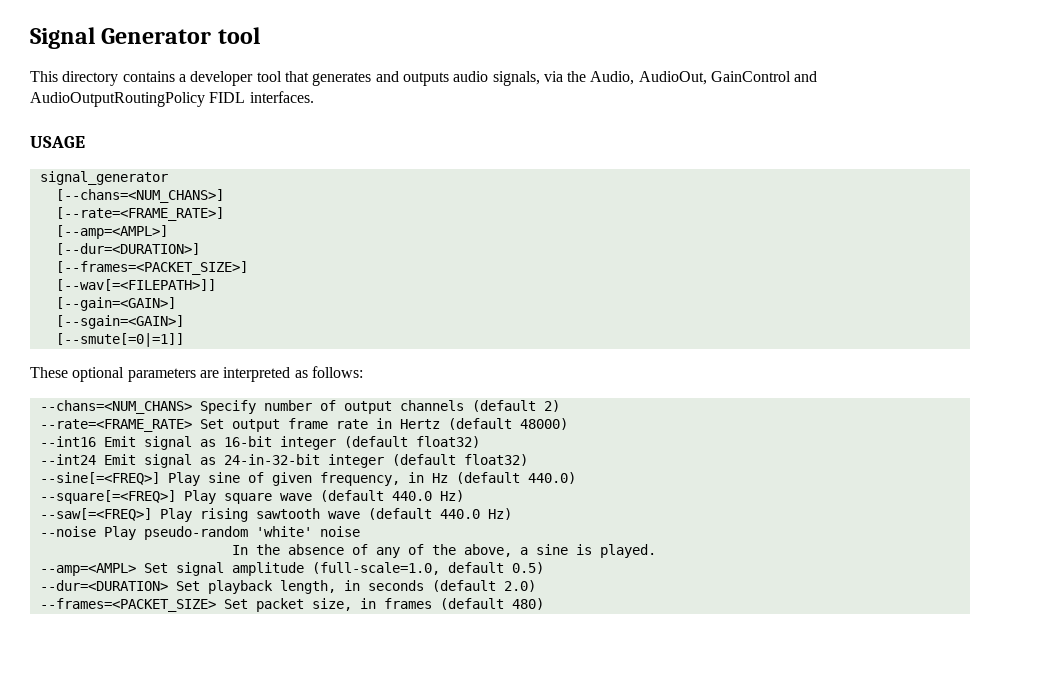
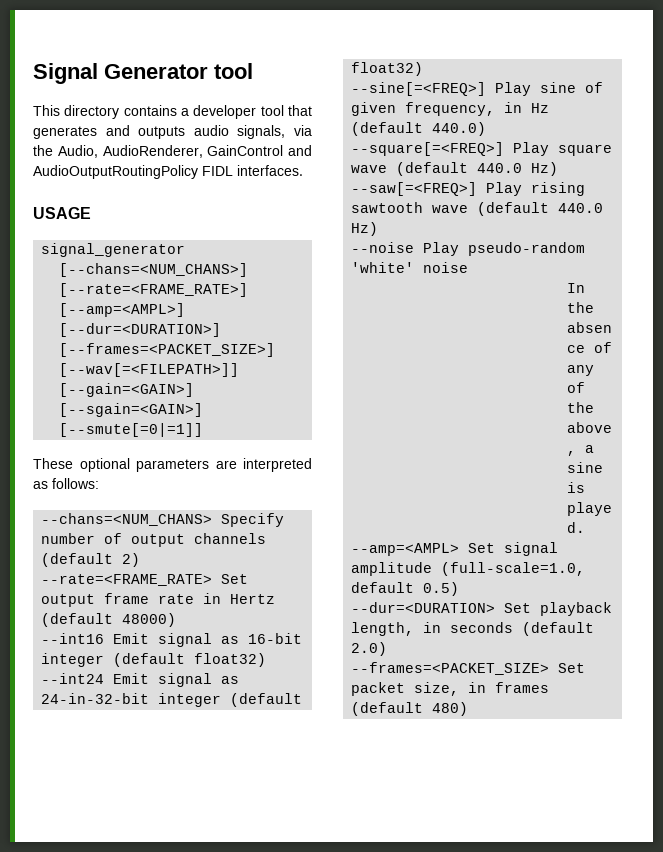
[638,71,707,85] AudioOut, -> [102,145,203,158] AudioRenderer,

